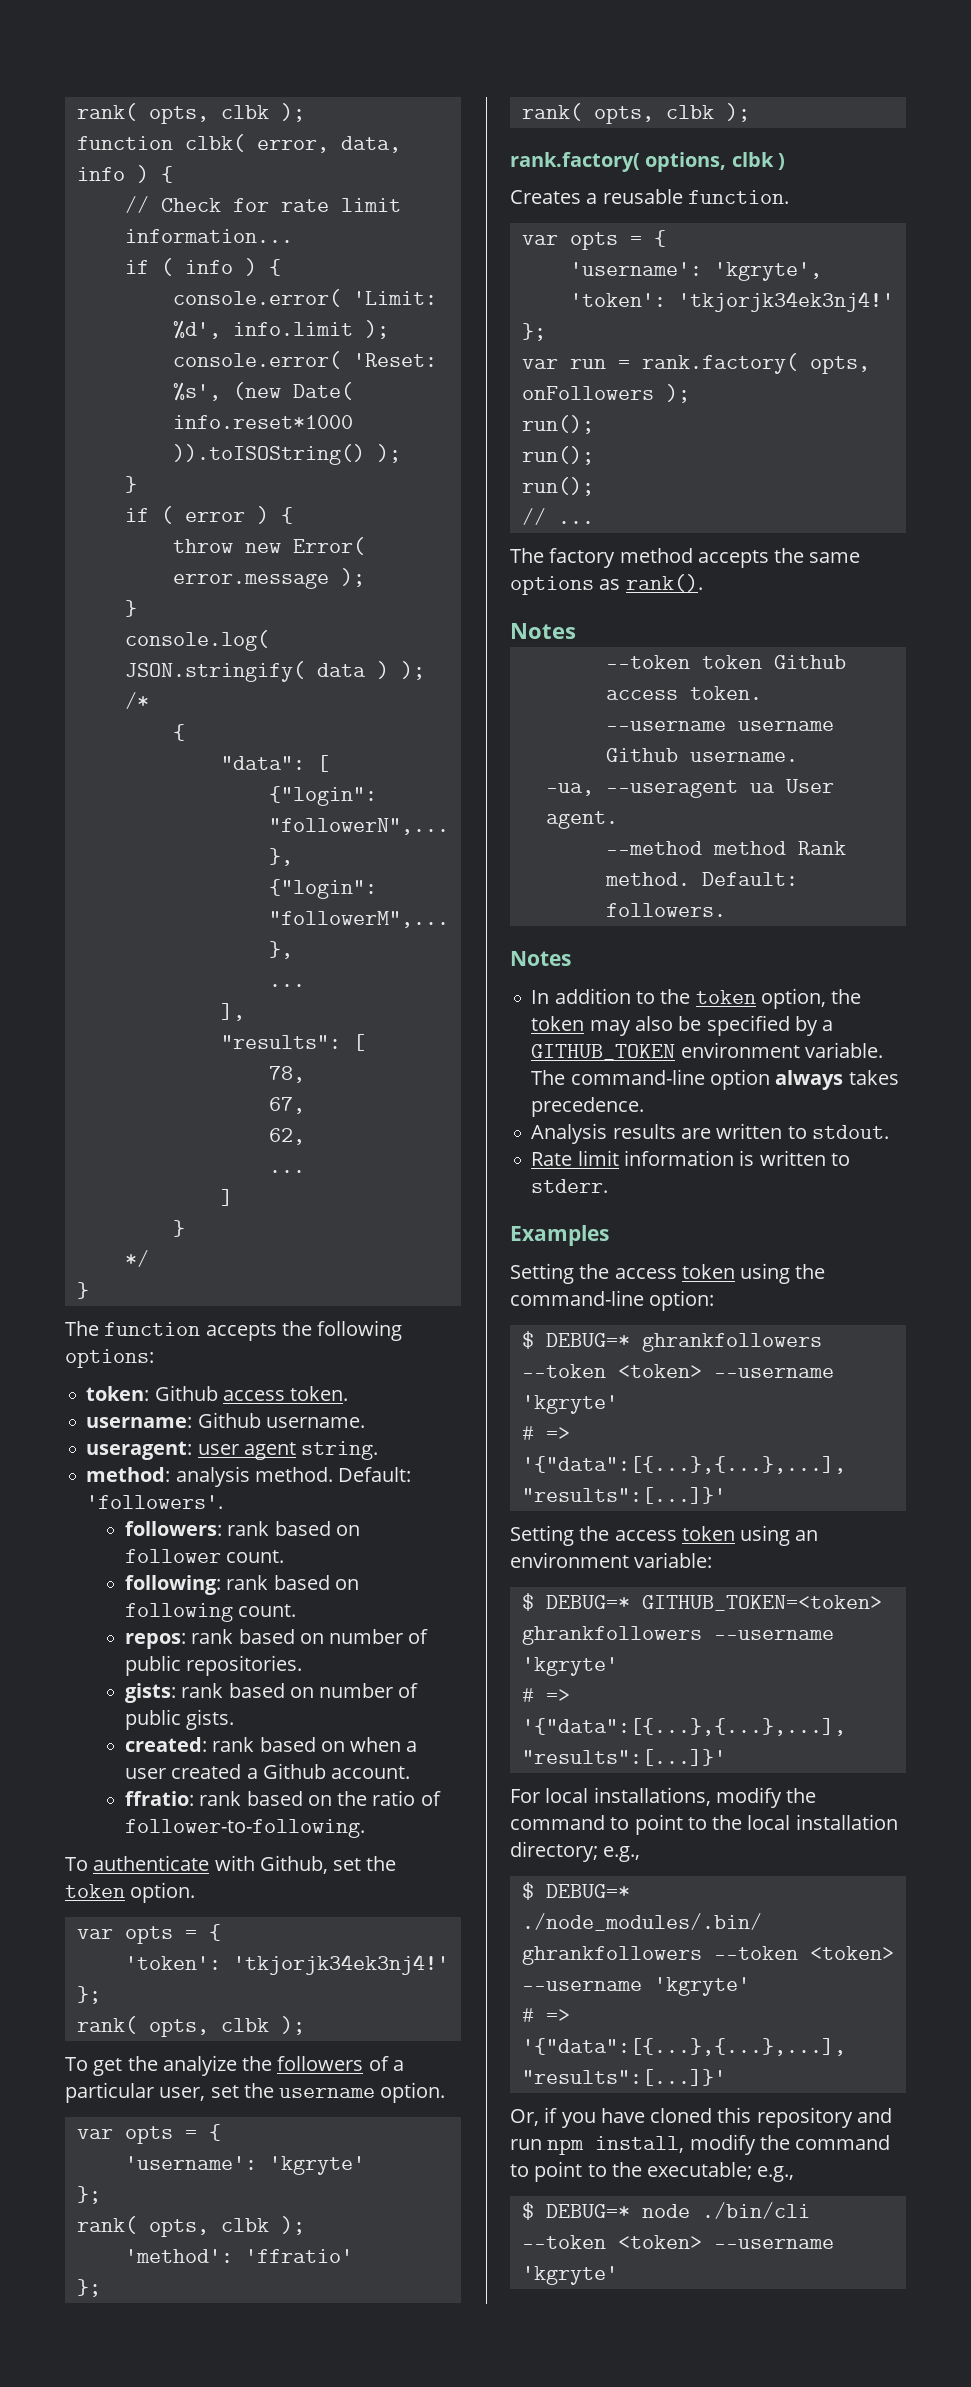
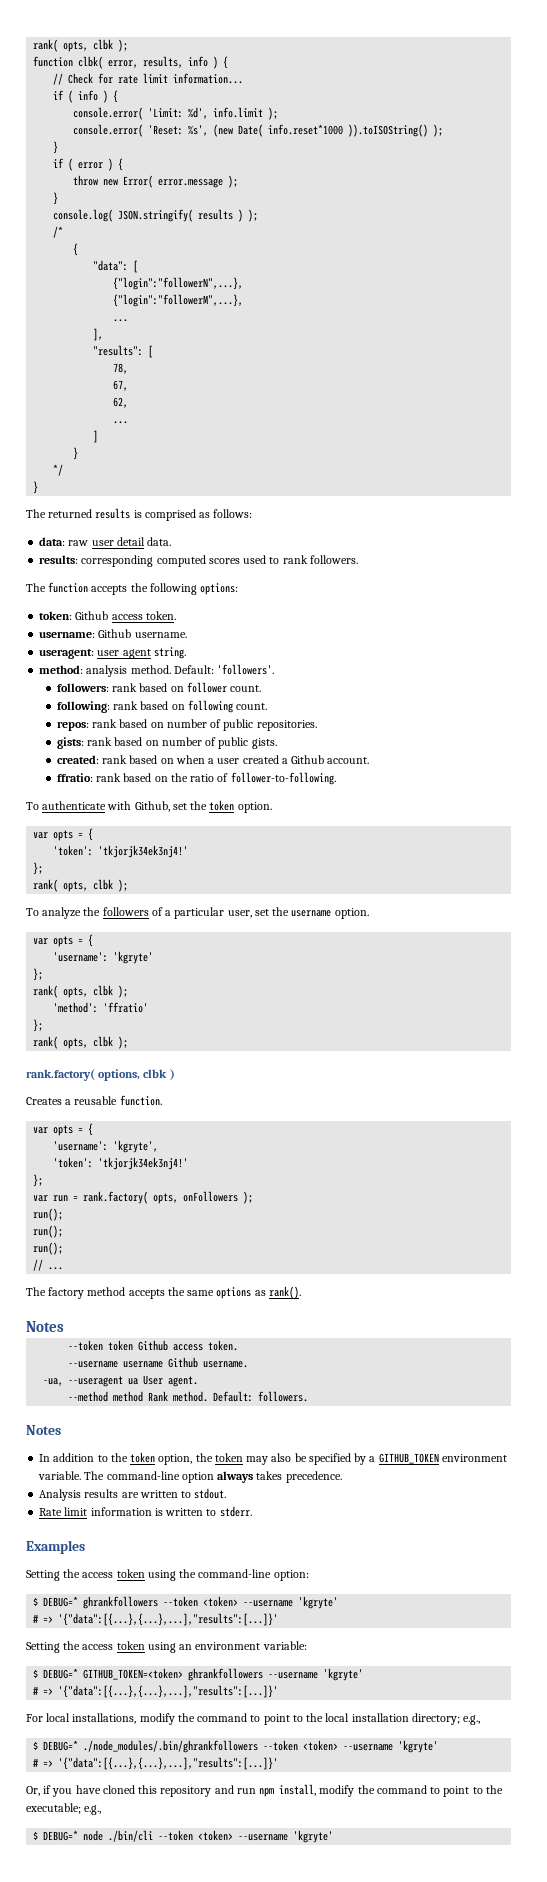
[340,136,401,153] data, -> [143,56,184,68] results,
[316,663,366,677] data -> [198,209,234,220] results
(89, 1290) none -> [26,508,253,521] [39,537,172,546] [39,555,358,567] // The returned results is comprised as follows: // data: raw user detail data. // results: corresponding computed scores used to rank followers.
[93,2055,237,2076] get the analyize -> [42,907,82,919] analyze

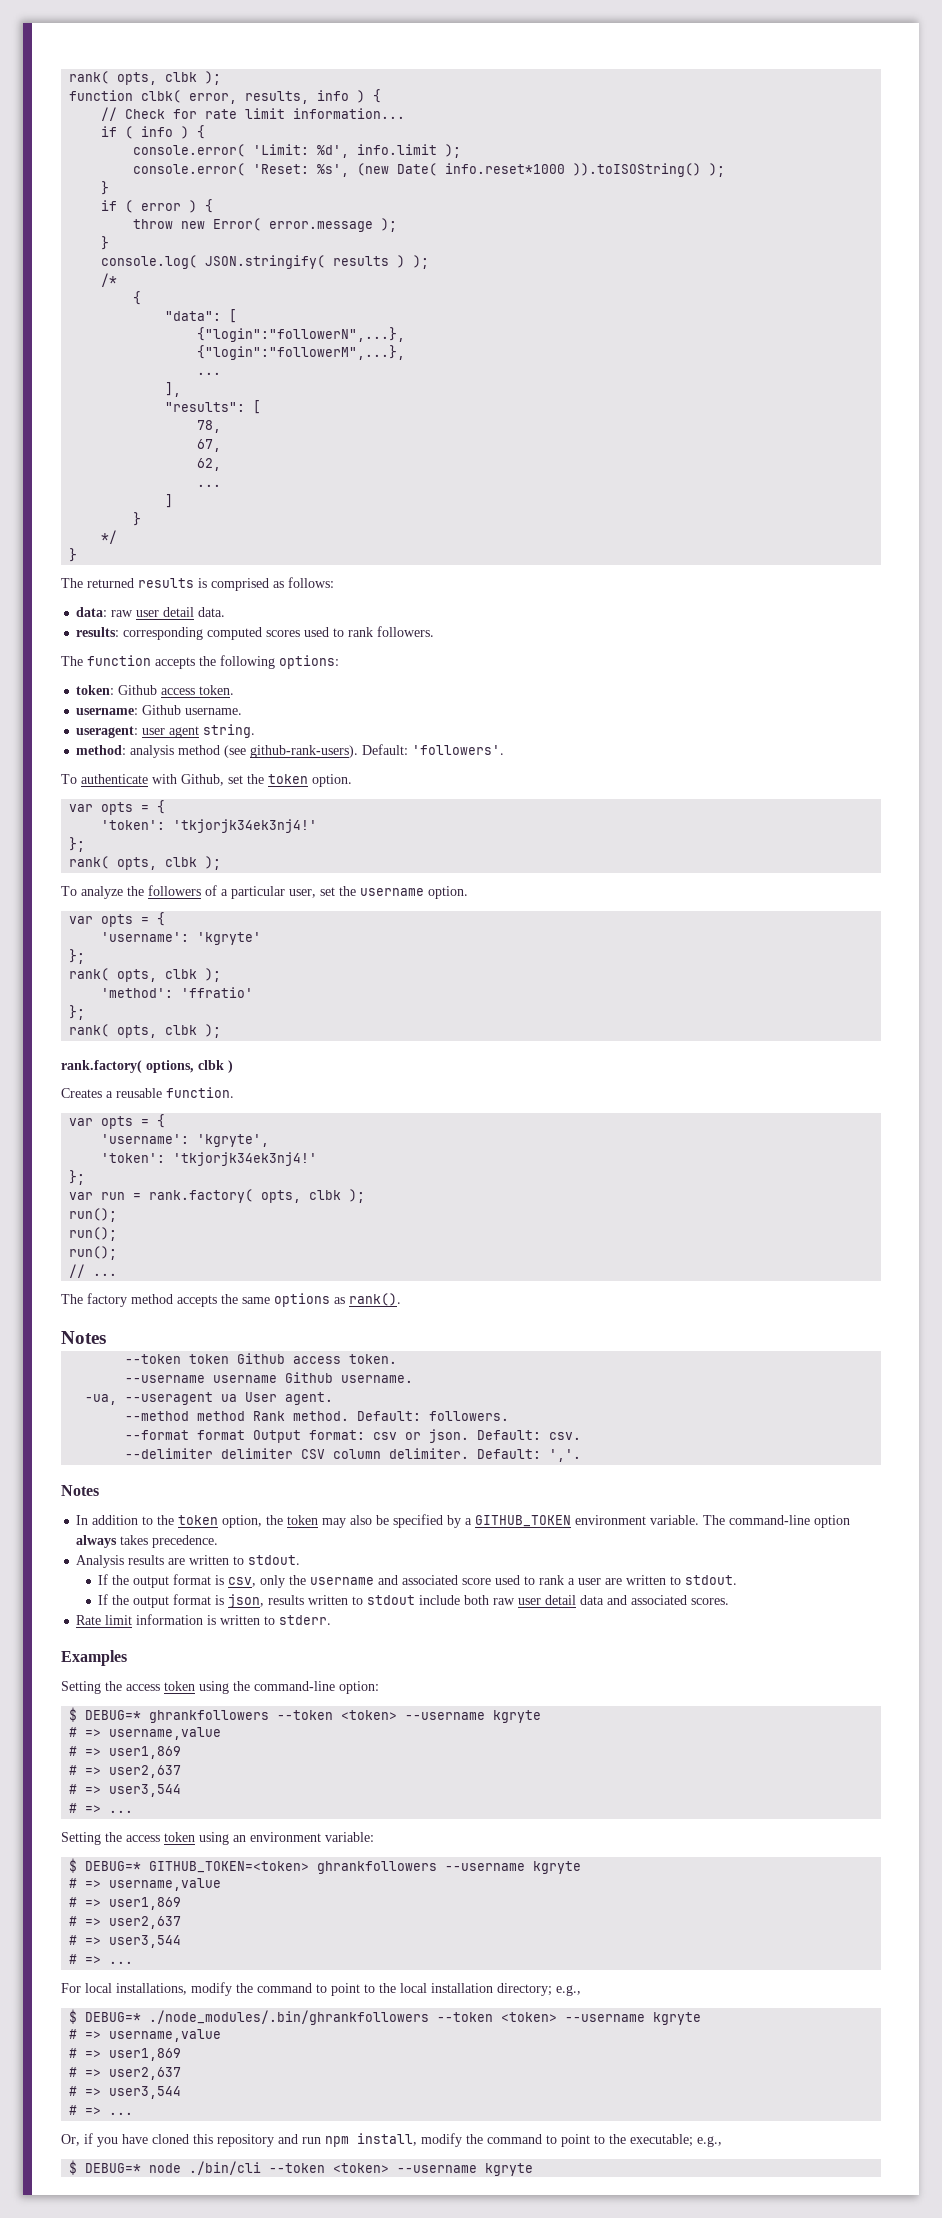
[130,665,171,674] method. -> [178,745,359,758] method (see github-rank-users).
[56,682,262,693] [56,700,268,713] [56,719,317,731] [56,737,277,749] [56,755,370,764] [56,772,336,785] // followers: rank based on follower count. // following: rank based on following count. // repos: rank based on number of public repositories. // gists: rank based on number of public gists. // created: rank based on when a user created a Github account. // ffratio: rank based on the ratio of follower-to-following. -> (505, 750) none
[183,1191,239,1202] onFollowers -> [309,1190,342,1200] clbk
(309, 1396) none -> [125,1429,582,1443] [125,1448,582,1462] // --format format Output format: csv or json. Default: csv. // --delimiter delimiter CSV column delimiter. Default: ','.
(227, 1493) none -> [98,1574,738,1588] [98,1594,730,1608] // If the output format is csv, only the username and associated score used to rank a user are written to stdout. // If the output format is json, results written to stdout include both raw user detail data and associated scores.
[298,1596,339,1609] [33,1613,279,1626] 'kgryte' // # => '{"data":[{...},{...},...],"results":[...]}' -> [493,1710,542,1723] [69,1727,222,1740] [69,1746,182,1759] [69,1765,182,1778] [69,1784,182,1797] [69,1803,134,1813] kgryte // # => username,value // # => user1,869 // # => user2,637 // # => user3,544 // # => ...
[323,1668,364,1681] [33,1685,279,1698] 'kgryte' // # => '{"data":[{...},{...},...],"results":[...]}' -> [533,1861,582,1874] [69,1878,222,1891] [69,1897,182,1910] [69,1916,182,1929] [69,1935,182,1948] [69,1954,134,1964] kgryte // # => username,value // # => user1,869 // # => user2,637 // # => user3,544 // # => ...
[398,1740,439,1753] [33,1757,279,1770] 'kgryte' // # => '{"data":[{...},{...},...],"results":[...]}' -> [653,2012,702,2025] [69,2029,222,2042] [69,2048,182,2061] [69,2067,182,2080] [69,2086,182,2099] [69,2105,134,2115] kgryte // # => username,value // # => user1,869 // # => user2,637 // # => user3,544 // # => ...
[293,1830,334,1843] 'kgryte' -> [485,2163,534,2176] kgryte

